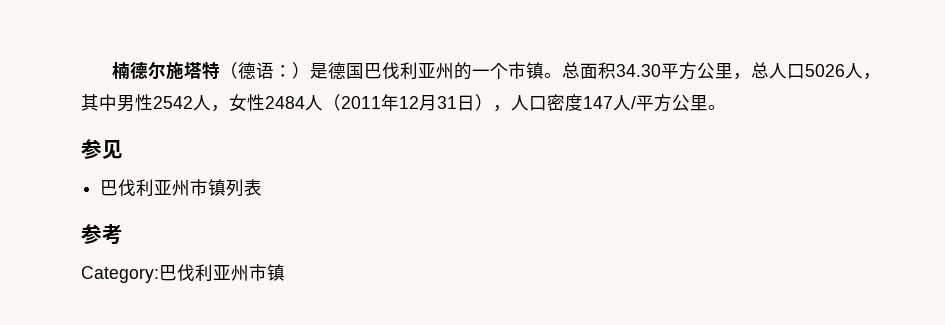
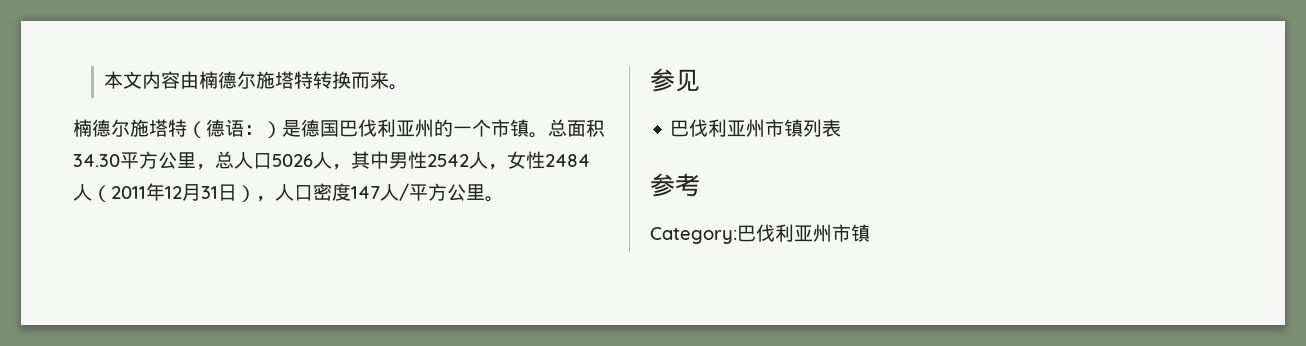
(112, 70) none -> [103,71,408,90] 本文内容由楠德尔施塔特转换而来。 //

